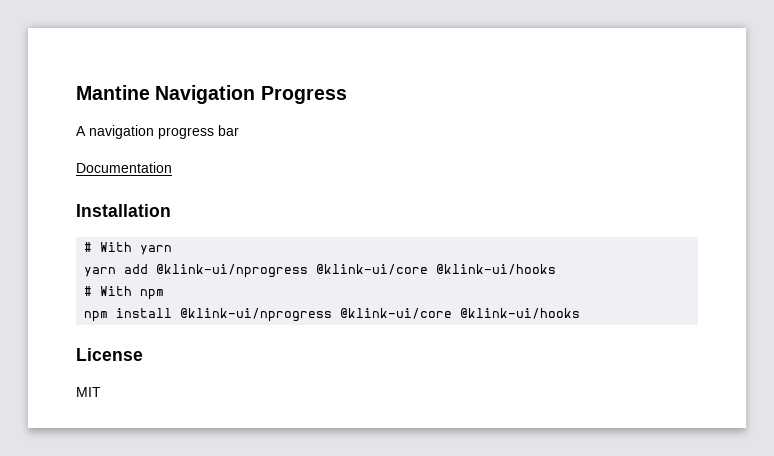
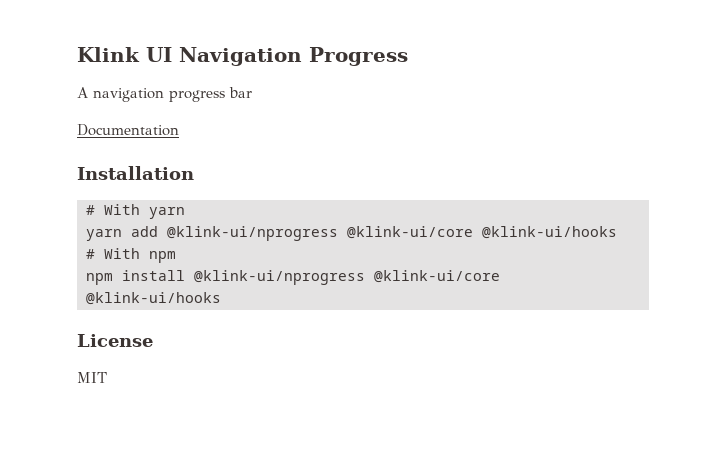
[76,85,150,100] Mantine -> [77,47,172,62] Klink UI

